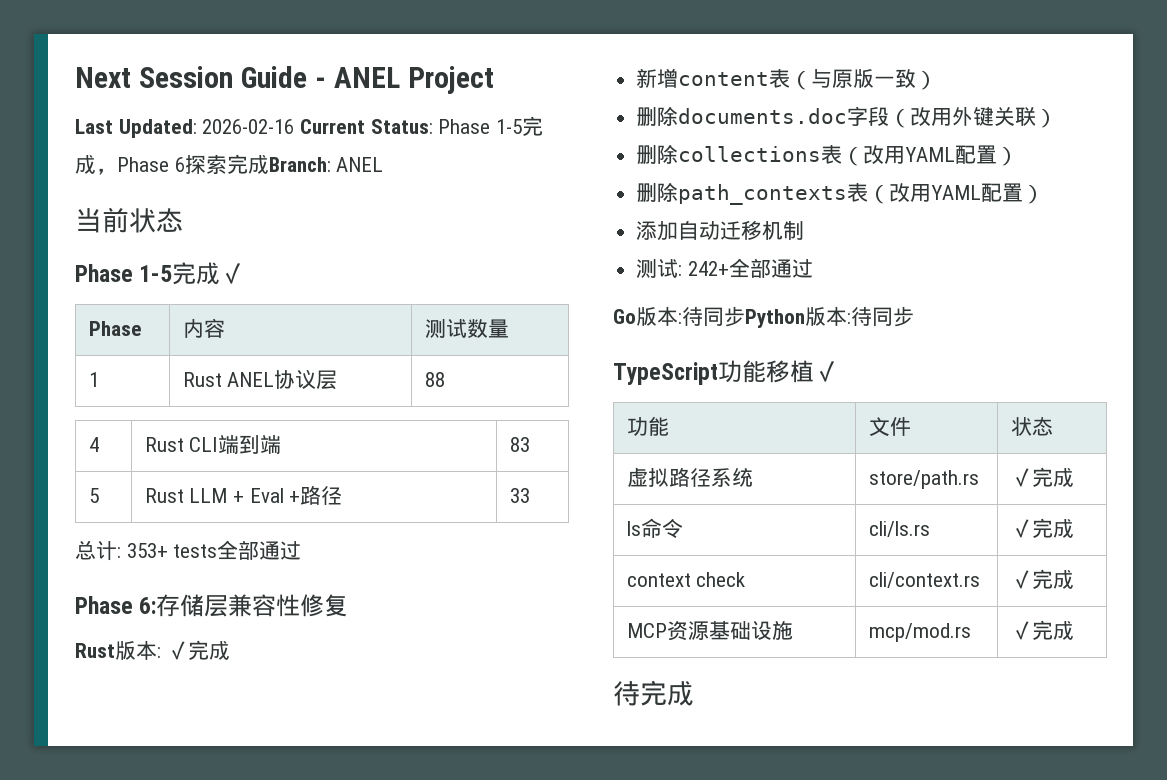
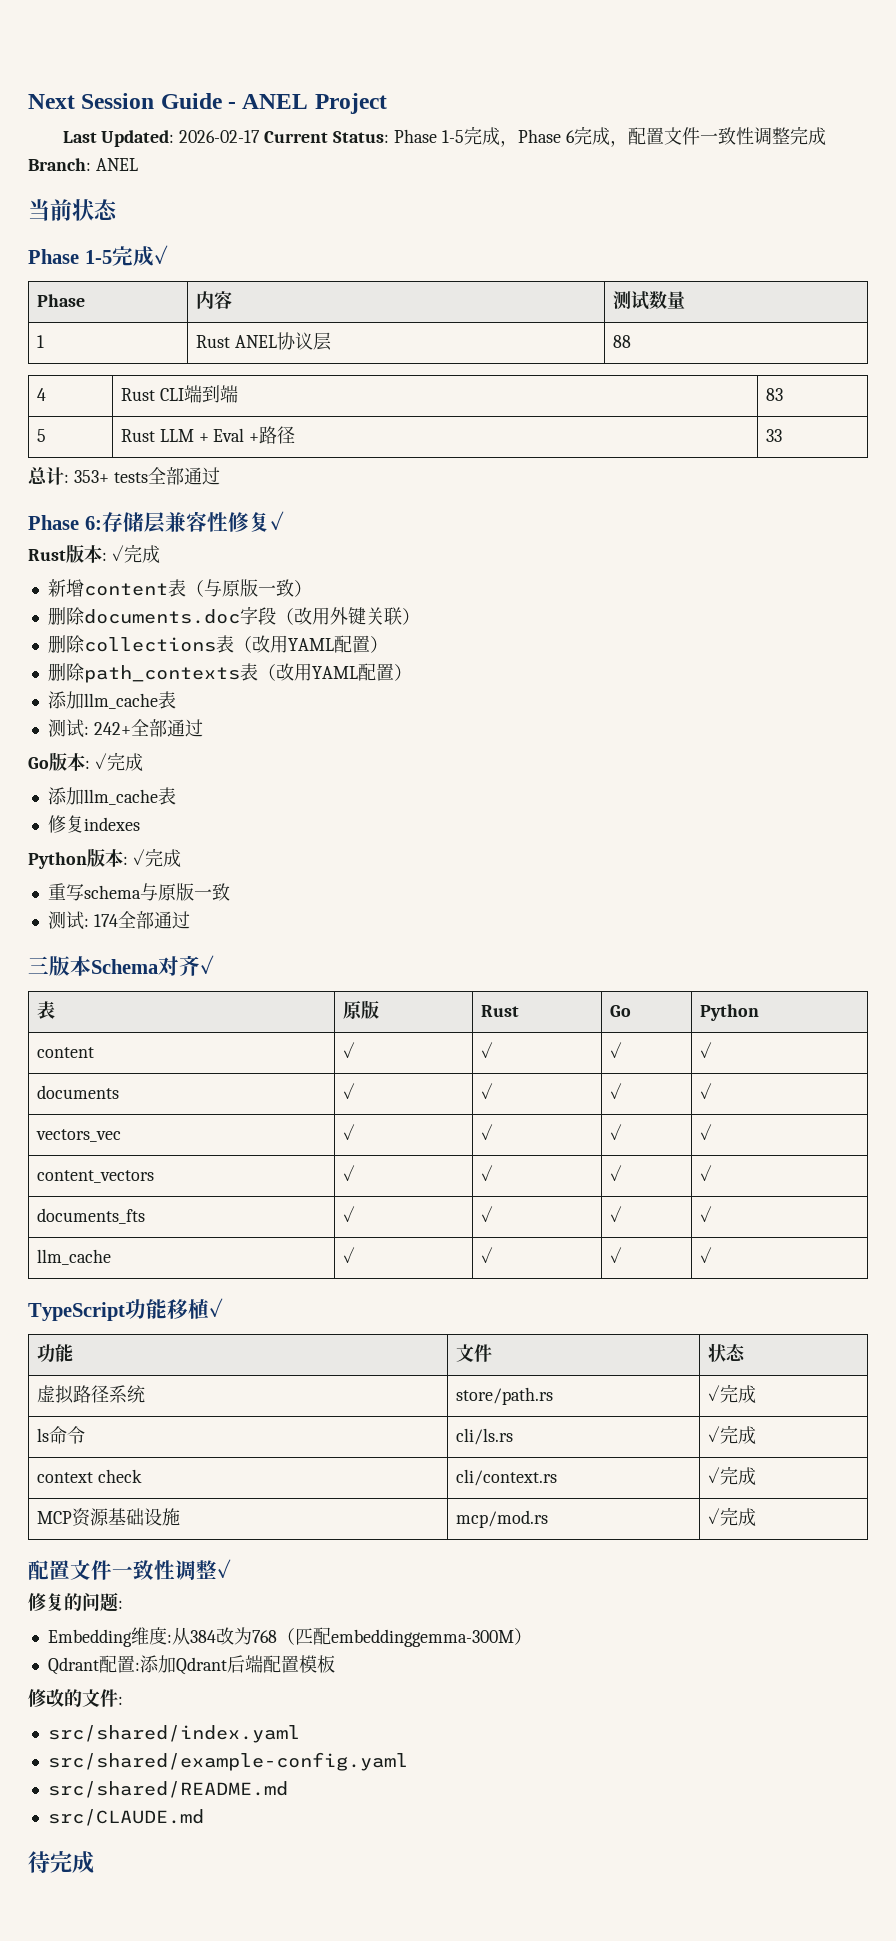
[202,119,295,134] 2026-02-16 -> [179,130,261,143] 2026-02-17
[184,154,227,175] 探索 -> [573,126,790,147] 完成，配置文件一致性调整
(349, 605) none -> [269,511,284,530] ✓
[678,220,805,240] 自动迁移机制 -> [83,691,176,709] llm_cache表
[682,306,914,328] 待同步Python版本:待同步 -> [94,752,143,771] [47,787,176,805] [47,815,140,833] [28,848,181,869] [47,883,230,901] [47,911,190,930] [28,955,214,976] [36,1001,55,1019] [342,1000,379,1019] [480,1005,519,1017] [609,1005,631,1017] [699,1004,759,1021] [36,1047,94,1058] [342,1042,355,1058] [480,1042,493,1058] [609,1042,622,1058] [699,1042,712,1058] [36,1085,119,1099] [342,1083,355,1099] [480,1083,493,1099] [609,1083,622,1099] [699,1083,712,1099] [35,1129,121,1142] [342,1124,355,1140] [480,1124,493,1140] [609,1124,622,1140] [699,1124,712,1140] [36,1170,154,1183] [342,1165,355,1181] [480,1165,493,1181] [609,1165,622,1181] [699,1165,712,1181] [36,1208,145,1224] [342,1206,355,1222] [480,1206,493,1222] [609,1206,622,1222] [699,1206,712,1222] [36,1249,111,1265] [342,1247,355,1263] [480,1247,493,1263] [609,1247,622,1263] [699,1247,712,1263] ✓完成 // 添加llm_cache表 // 修复indexes // Python版本: ✓完成 // 重写schema与原版一致 // 测试: 174全部通过 // 三版本Schema对齐✓ // 表 | 原版 | Rust | Go | Python // content | ✓ | ✓ | ✓ | ✓ // documents | ✓ | ✓ | ✓ | ✓ // vectors_vec | ✓ | ✓ | ✓ | ✓ // content_vectors | ✓ | ✓ | ✓ | ✓ // documents_fts | ✓ | ✓ | ✓ | ✓ // llm_cache | ✓ | ✓ | ✓ | ✓
(1074, 630) none -> [28,1559,231,1580] [28,1592,123,1612] [47,1627,532,1647] [47,1655,335,1675] [28,1689,123,1707] [47,1725,300,1743] [47,1752,408,1771] [47,1781,288,1798] [47,1809,204,1826] // 配置文件一致性调整✓ // 修复的问题: // Embedding维度:从384改为768（匹配embeddinggemma-300M） // Qdrant配置:添加Qdrant后端配置模板 // 修改的文件: // src/shared/index.yaml // src/shared/example-config.yaml // src/shared/README.md // src/CLAUDE.md

